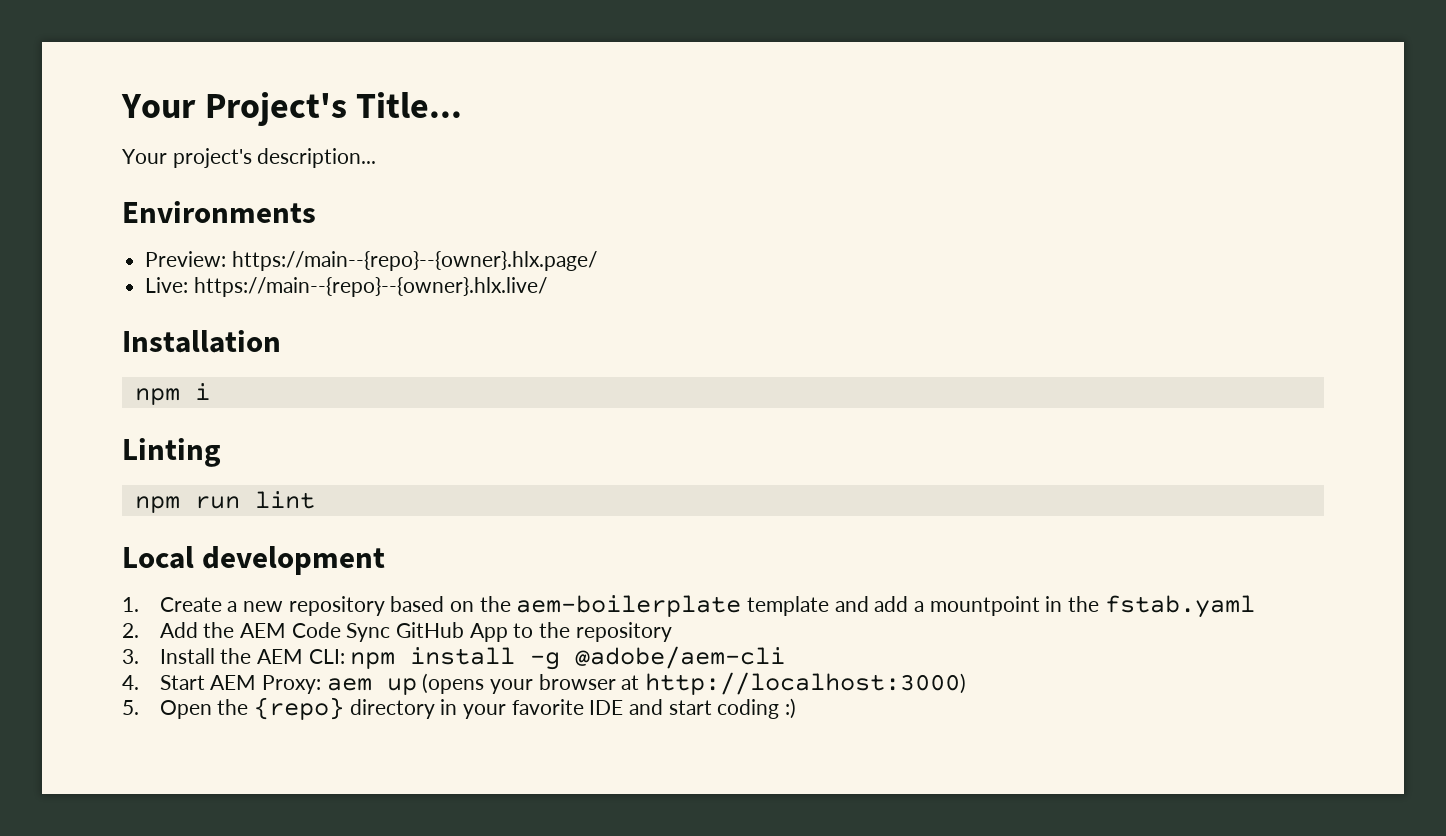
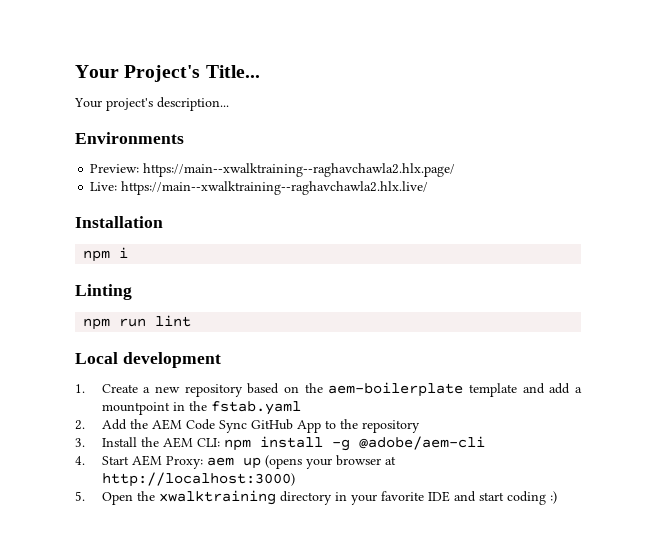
[231,251,597,271] https://main--{repo}--{owner}.hlx.page/ -> [143,163,456,177] https://main--xwalktraining--raghavchawla2.hlx.page/
[193,277,547,297] https://main--{repo}--{owner}.hlx.live/ -> [121,181,429,195] https://main--xwalktraining--raghavchawla2.hlx.live/
[254,697,345,720] {repo} -> [158,490,276,505] xwalktraining

